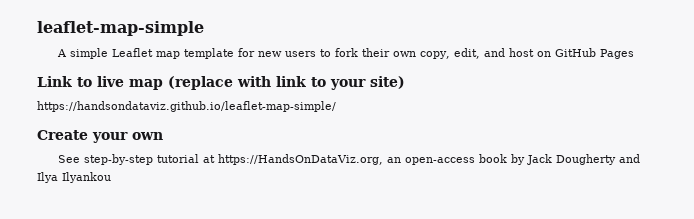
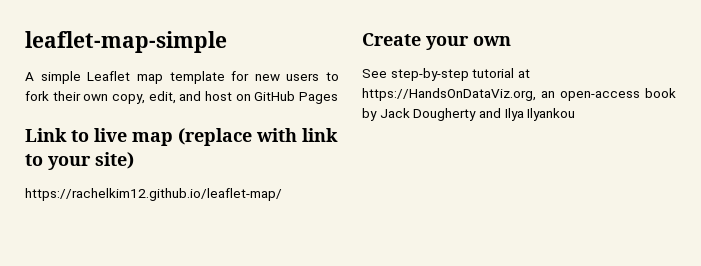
[37,101,336,112] https://handsondataviz.github.io/leaflet-map-simple/ -> [25,188,282,201] https://rachelkim12.github.io/leaflet-map/

